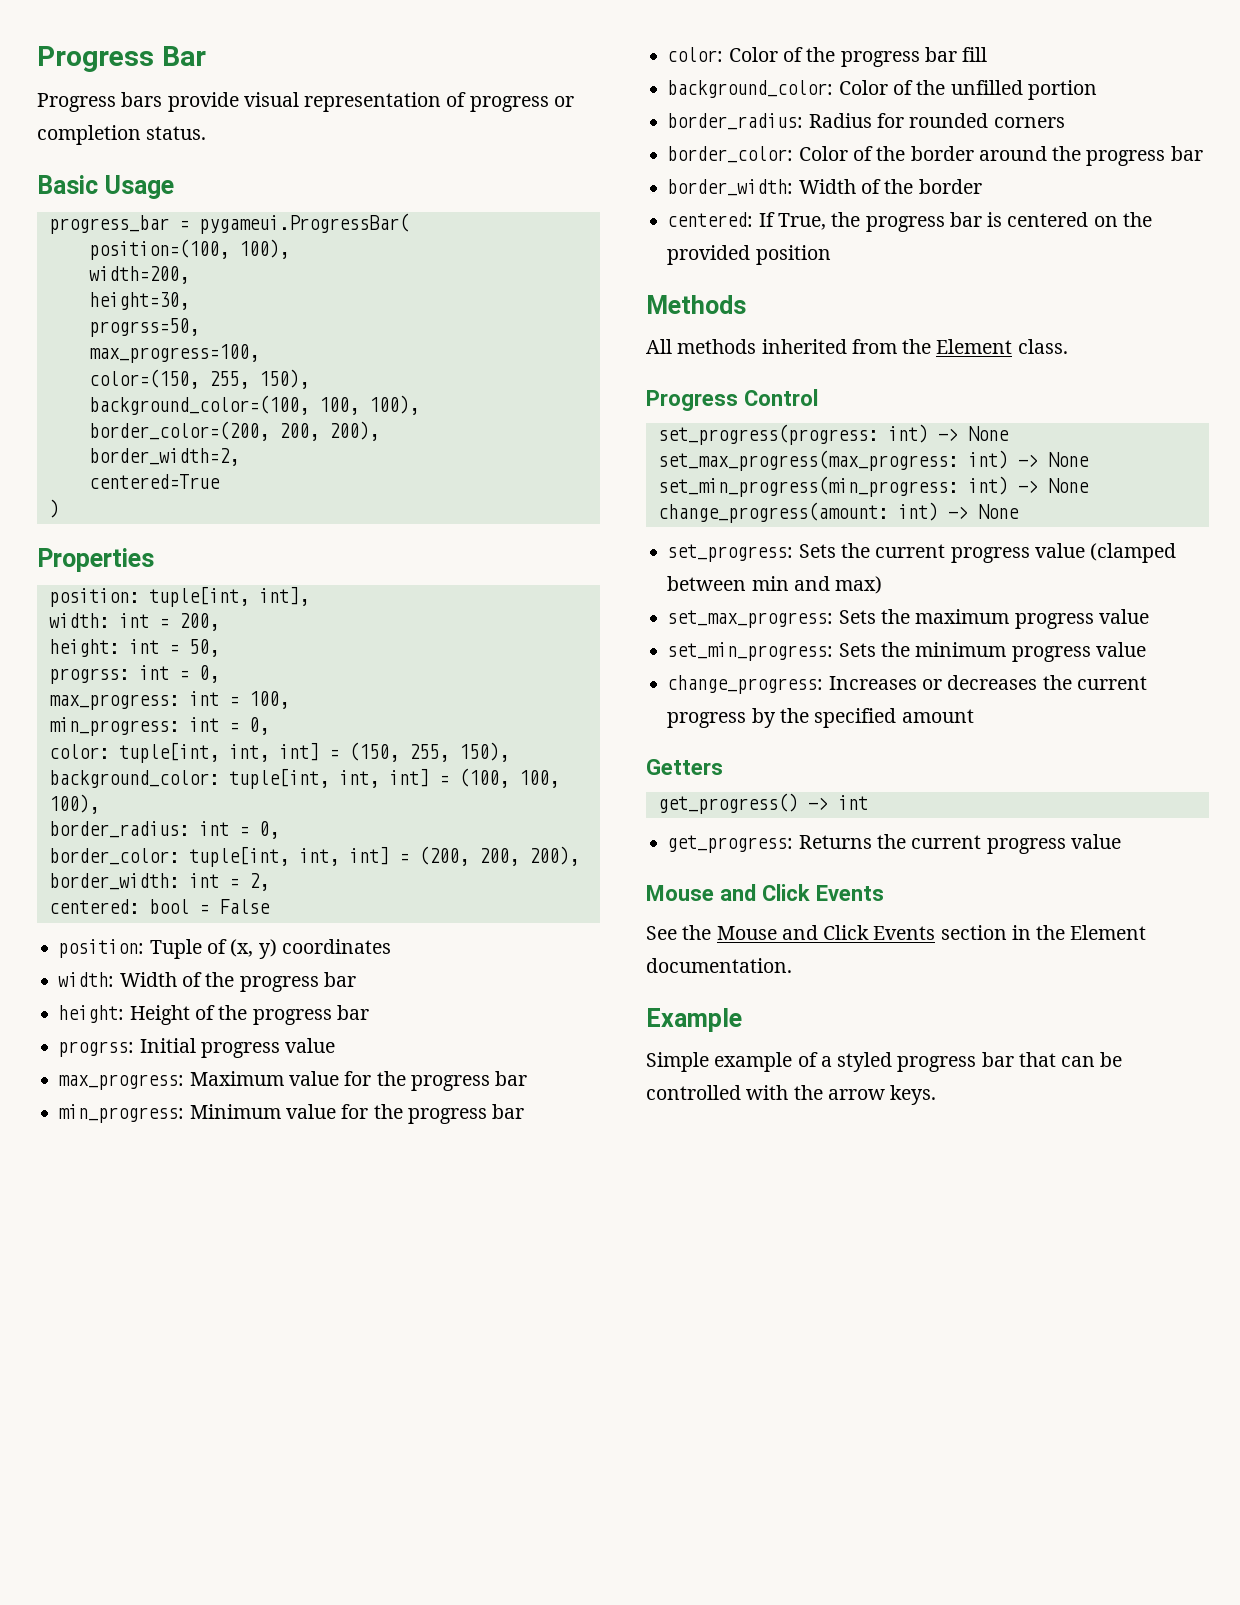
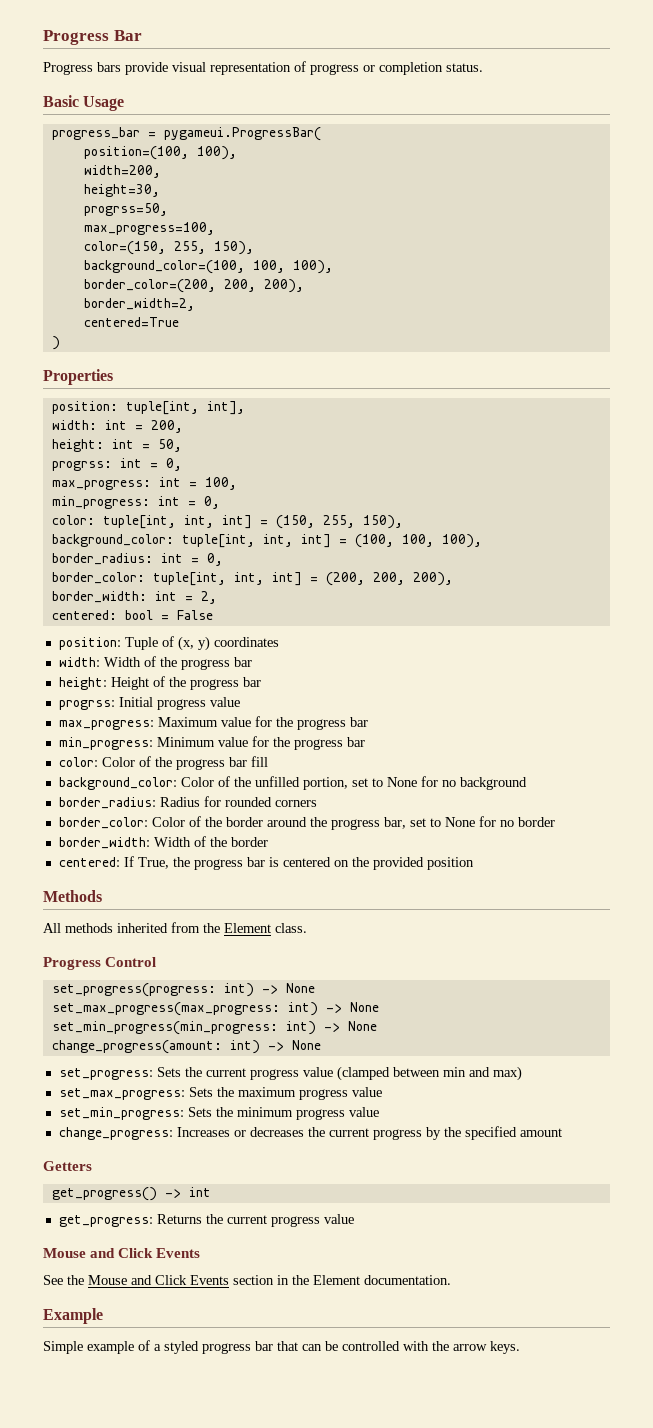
[1027,80,1097,100] portion -> [302,776,527,790] portion, set to None for no background
[1170,146,1203,161] bar -> [383,816,555,829] bar, set to None for no border

